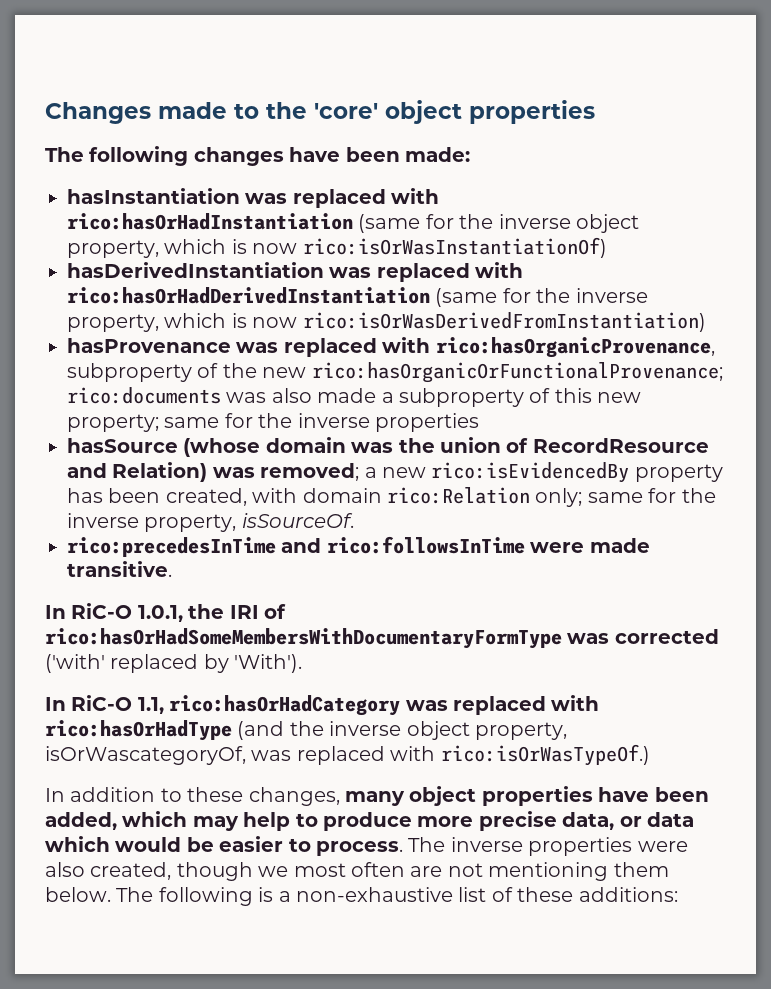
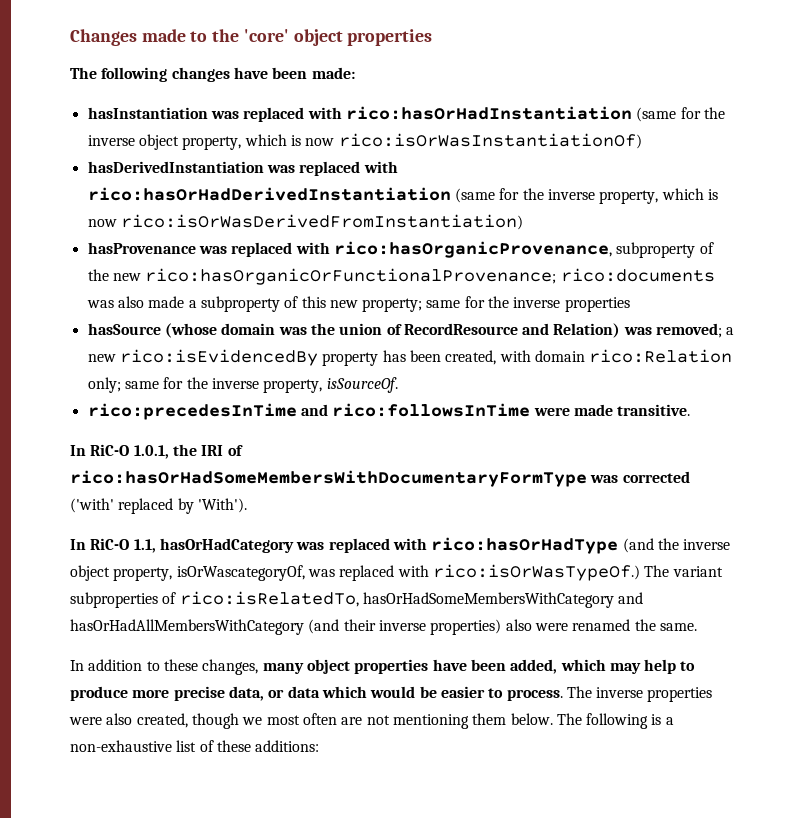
[169,695,401,716] rico:hasOrHadCategory -> [159,538,294,553] hasOrHadCategory
(650, 755) none -> [644,565,723,577] [70,591,644,608] [70,619,697,635] The variant subproperties of rico:isRelatedTo, hasOrHadSomeMembersWithCategory and hasOrHadAllMembersWithCategory (and their inverse properties) also were renamed the same.

